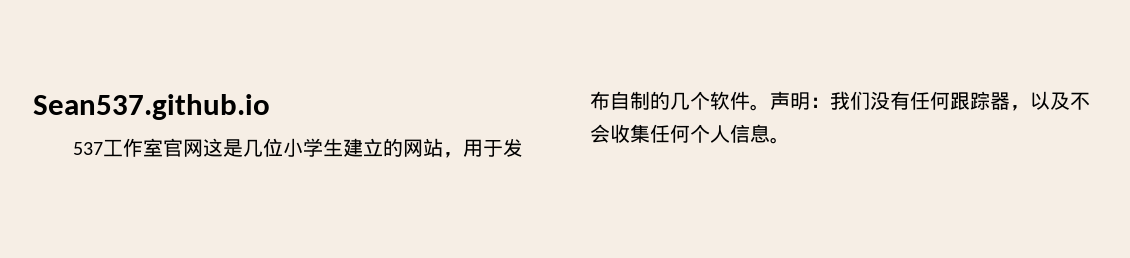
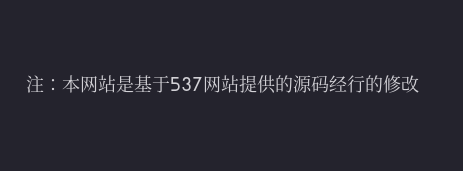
[33,94,270,120] [72,138,523,158] [590,91,1090,111] [590,124,790,144] Sean537.github.io // 537工作室官网这是几位小学生建立的网站，用于发布自制的几个软件。声明：我们没有任何跟踪器，以及不会收集任何个人信息。 -> [26,75,419,94] 注：本网站是基于537网站提供的源码经行的修改

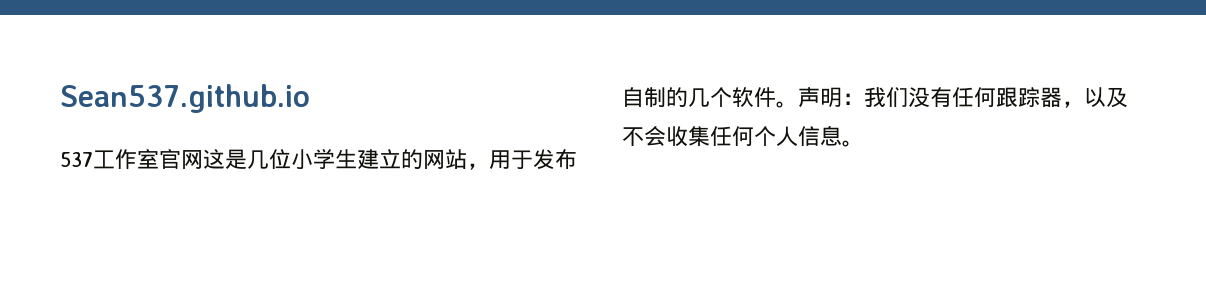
[26,75,419,94] 注：本网站是基于537网站提供的源码经行的修改 -> [60,84,310,113] [60,149,577,170] [622,87,1128,108] [622,125,864,147] Sean537.github.io // 537工作室官网这是几位小学生建立的网站，用于发布自制的几个软件。声明：我们没有任何跟踪器，以及不会收集任何个人信息。

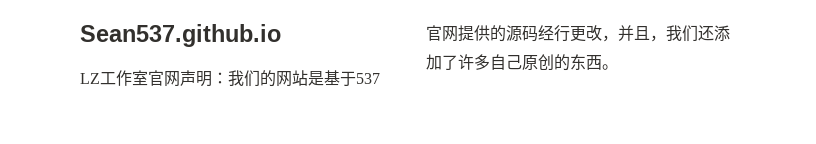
[60,152,93,167] 537 -> [80,73,100,84] LZ
[203,149,577,170] [622,87,1128,108] [622,125,842,147] 这是几位小学生建立的网站，用于发布自制的几个软件。声明：我们没有任何跟踪器，以及不会收集任何个人信息 -> [180,70,380,87] [426,25,730,42] [426,54,602,71] 声明：我们的网站是基于537官网提供的源码经行更改，并且，我们还添加了许多自己原创的东西

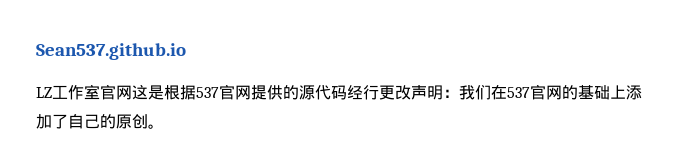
[180,70,356,87] 声明：我们的网站是基于 -> [132,85,196,100] 这是根据
(522, 33) none -> [315,85,331,100] 代
[602,25,730,42] [426,54,602,71] ，并且，我们还添加了许多自己原创的东西 -> [411,84,642,100] [36,114,148,129] 声明：我们在537官网的基础上添加了自己的原创

